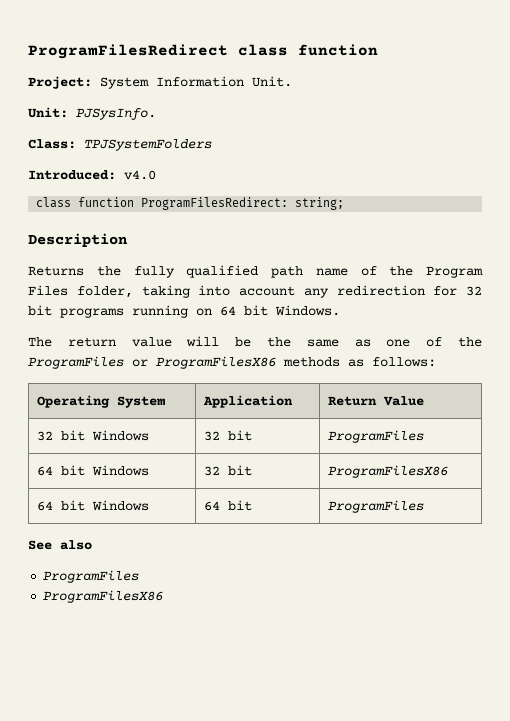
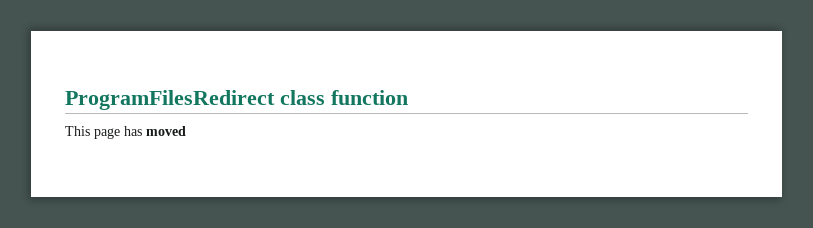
[28,76,292,89] [28,107,156,120] [28,139,212,151] [28,170,156,180] [36,197,345,210] [28,233,128,247] [28,265,483,278] [28,285,482,298] [28,305,340,318] [28,336,483,347] [28,356,436,369] [37,395,166,408] [203,395,294,408] [328,396,425,406] [37,430,150,441] [204,430,253,441] [328,430,425,443] [37,465,150,476] [204,465,253,476] [328,465,449,478] [37,500,150,511] [204,500,253,511] [328,500,425,513] [28,540,92,550] [43,570,140,583] [43,590,164,603] Project: System Information Unit. // Unit: PJSysInfo. // Class: TPJSystemFolders // Introduced: v4.0 // class function ProgramFilesRedirect: string; // Description // Returns the fully qualified path name of the Program Files folder, taking into account any redirection for 32 bit programs running on 64 bit Windows. // The return value will be the same as one of the ProgramFiles or ProgramFilesX86 methods as follows: // Operating System | Application | Return Value // 32 bit Windows | 32 bit | ProgramFiles // 64 bit Windows | 32 bit | ProgramFilesX86 // 64 bit Windows | 64 bit | ProgramFiles // See also // ProgramFiles // ProgramFilesX86 -> [65,126,186,139] This page has moved

